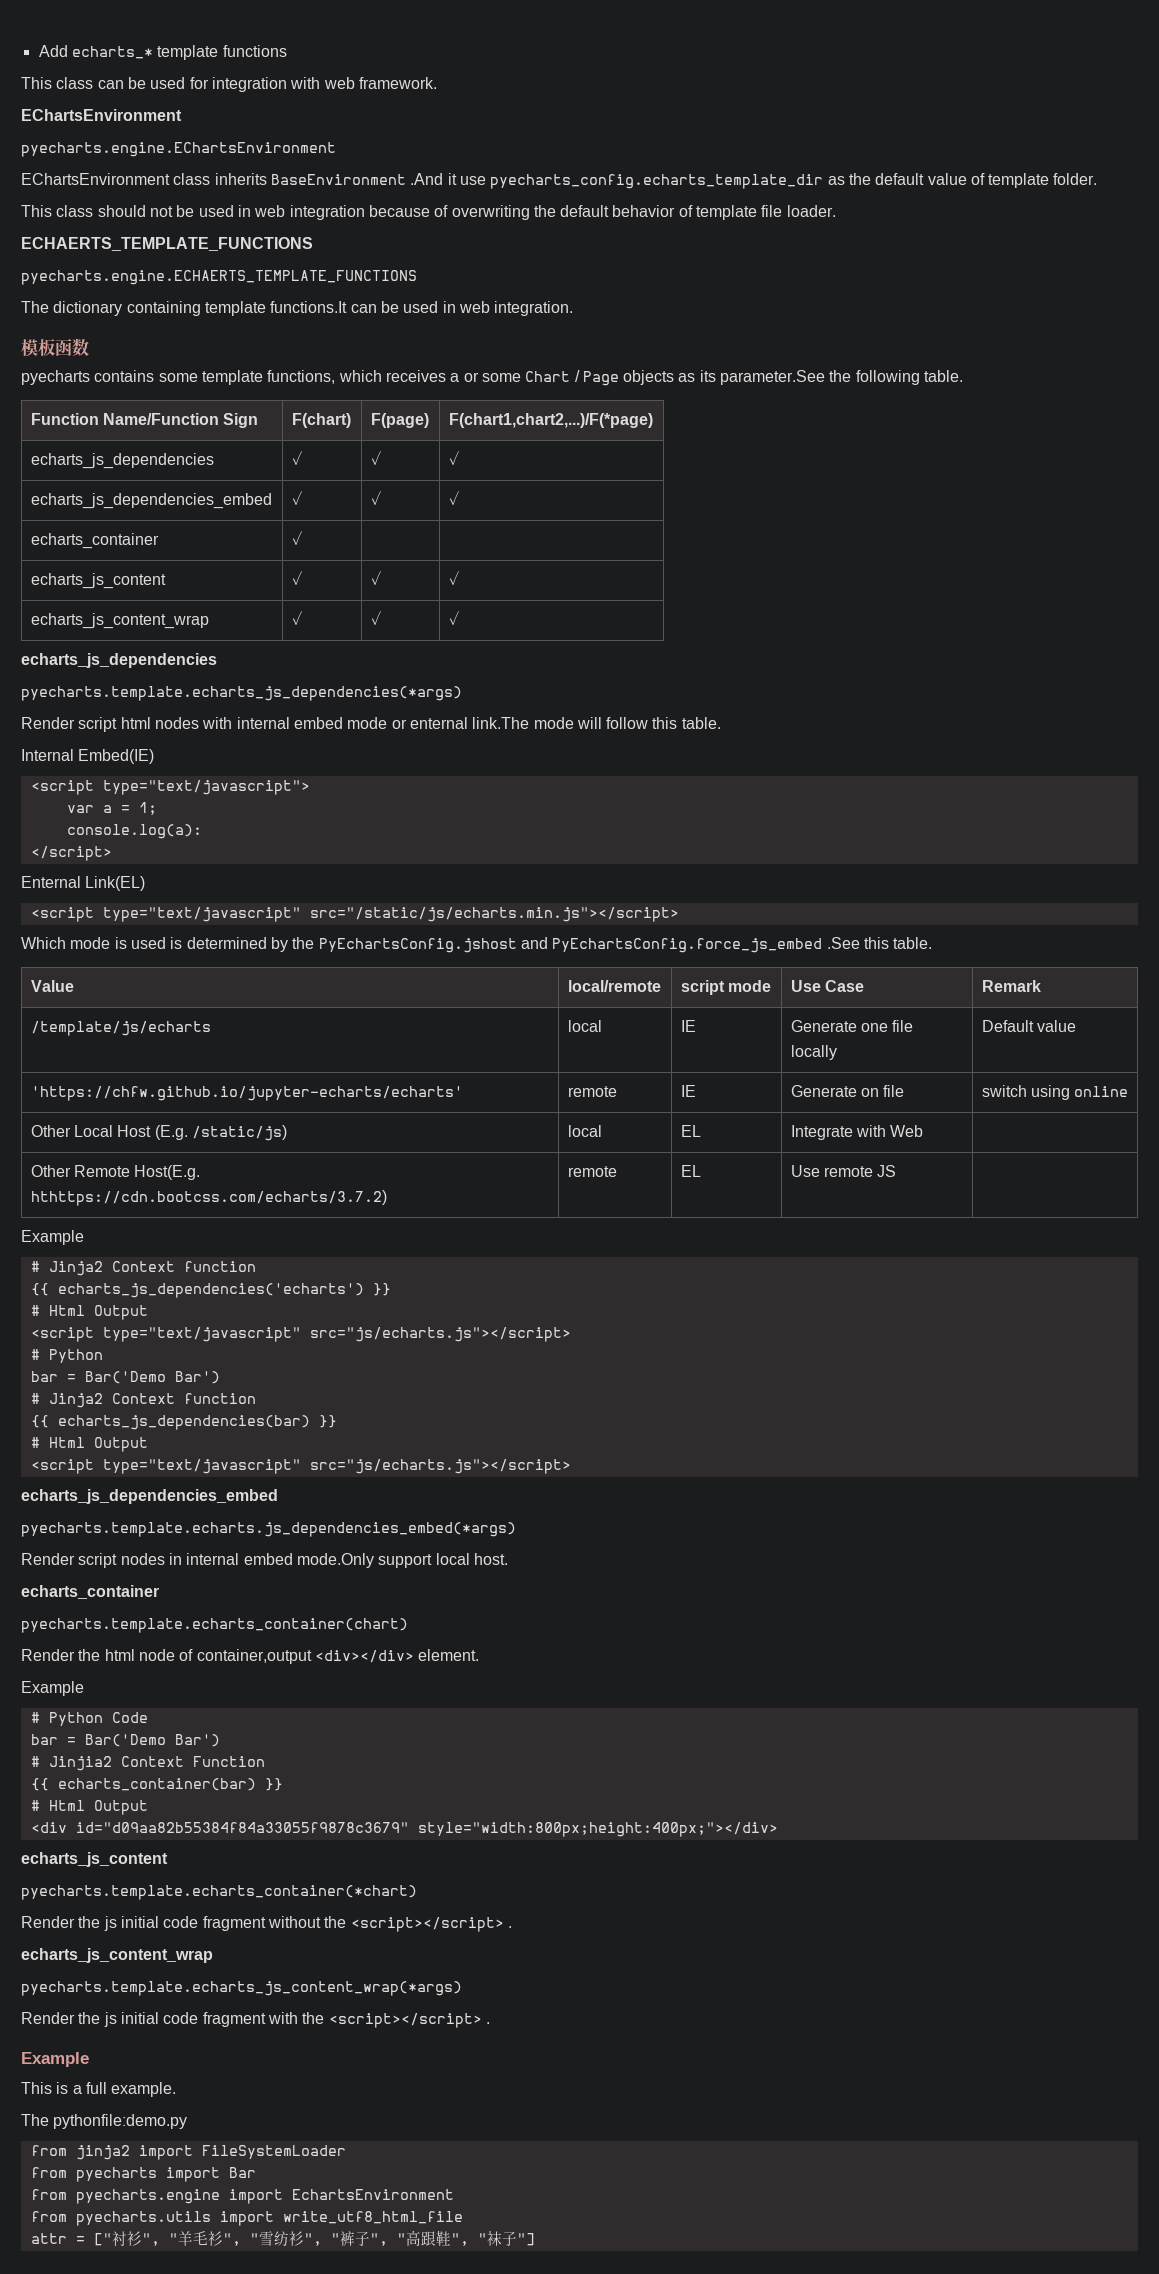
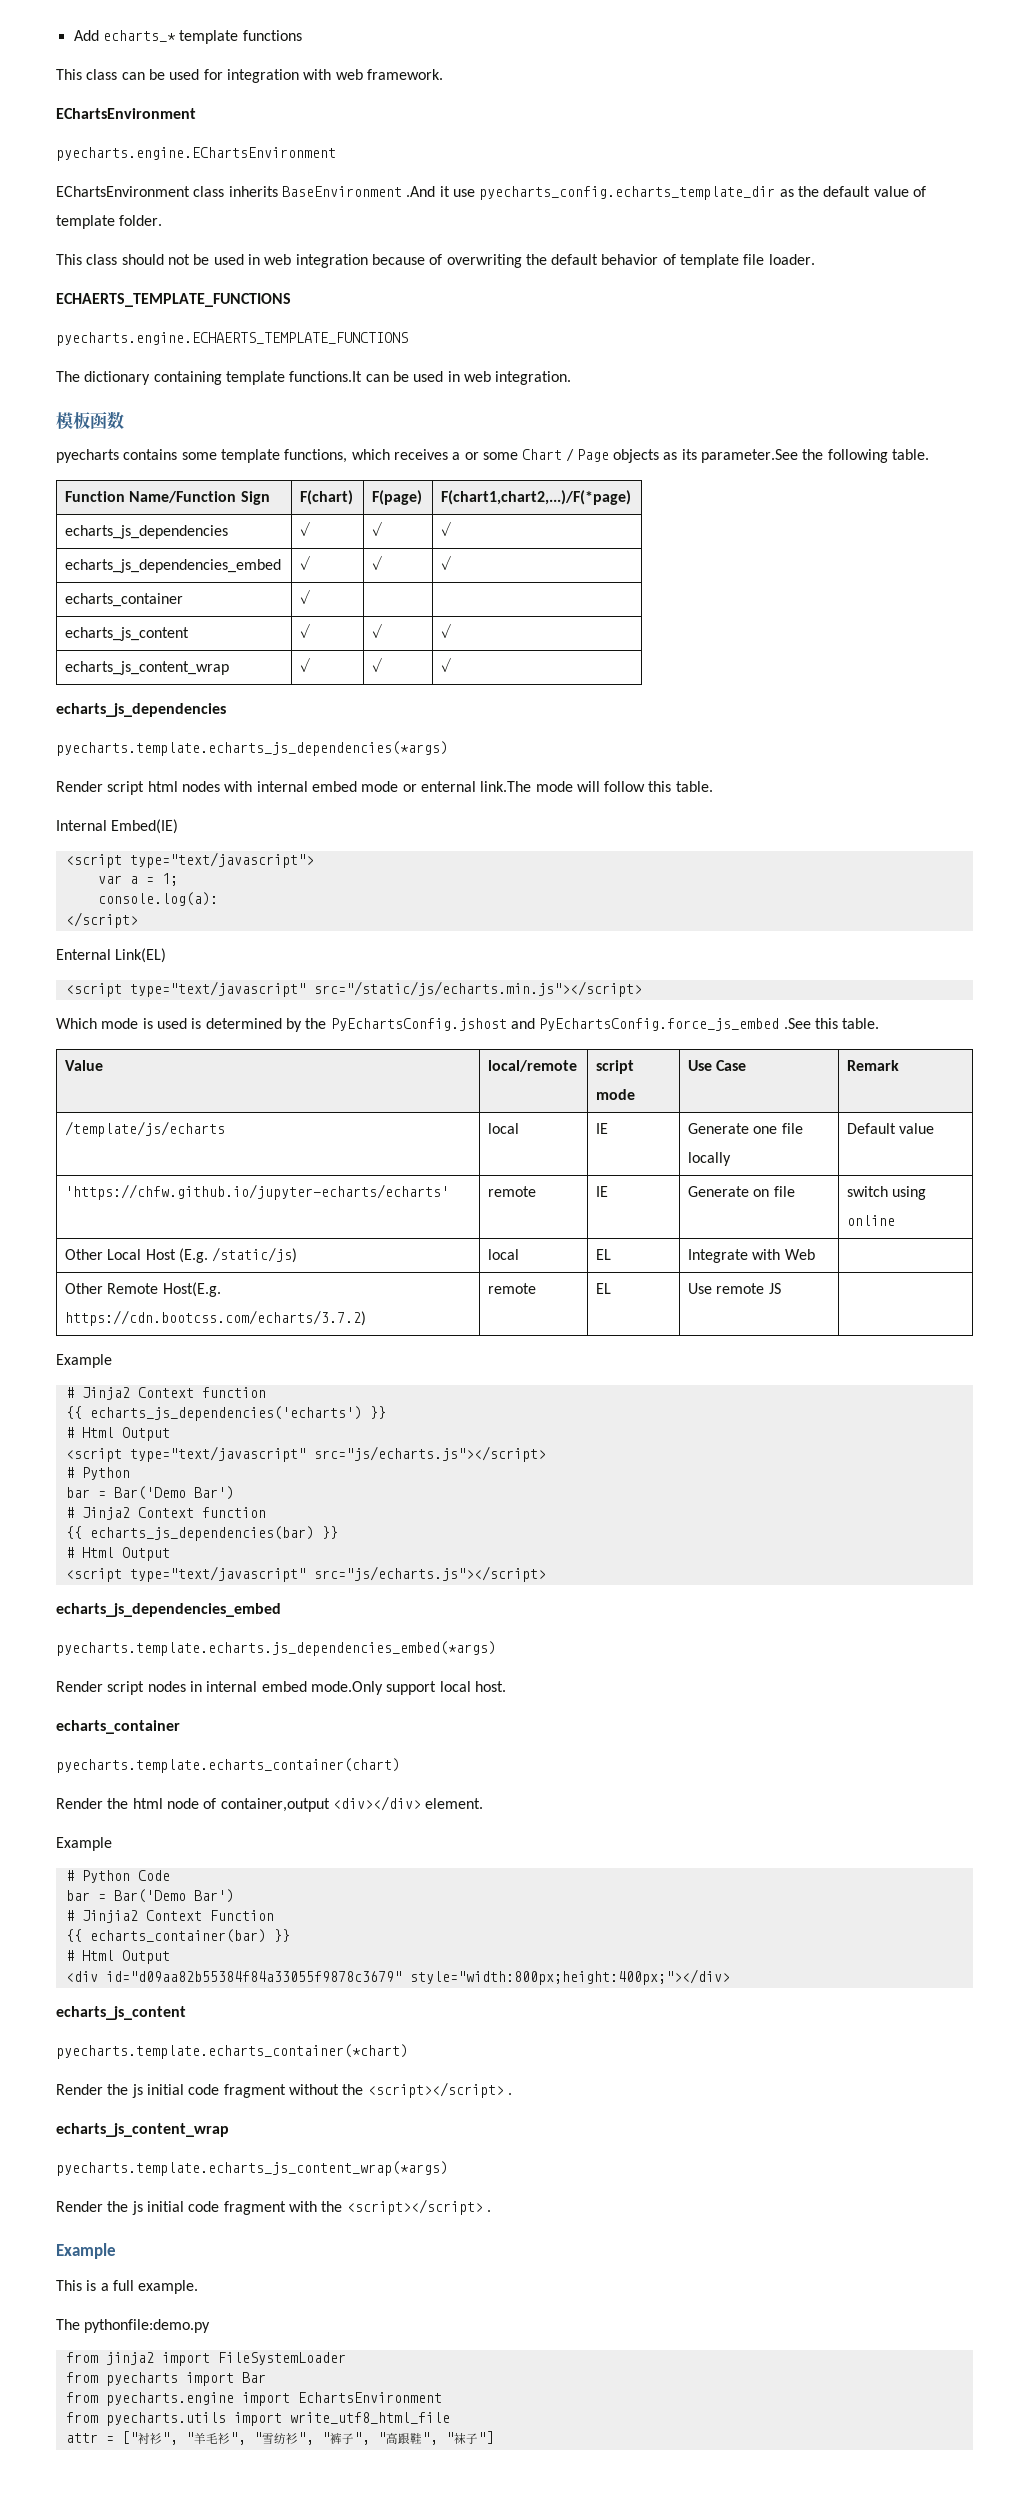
[30,1190,387,1206] hthttps://cdn.bootcss.com/echarts/3.7.2) -> [65,1310,367,1326] https://cdn.bootcss.com/echarts/3.7.2)

